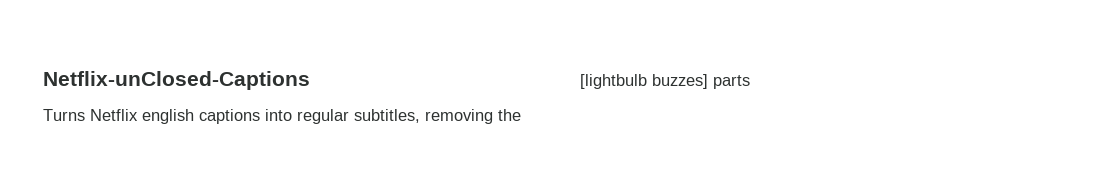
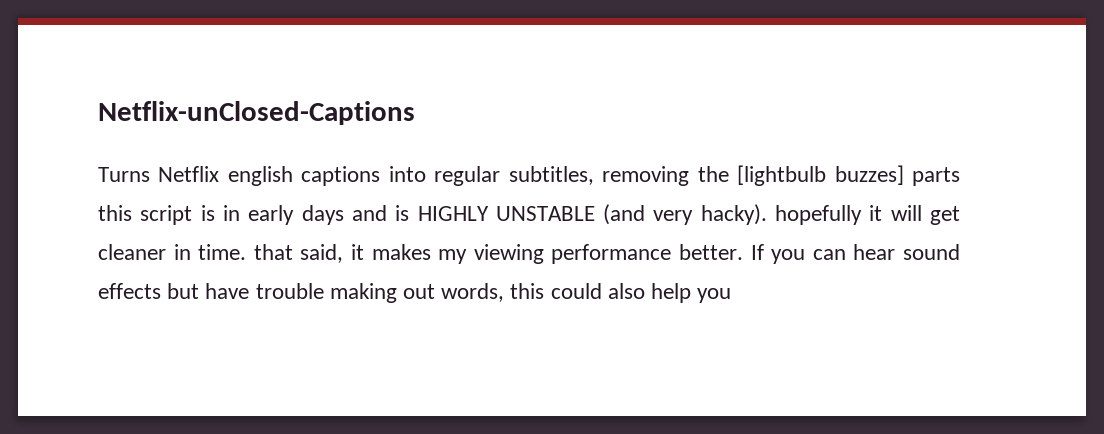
(750, 82) none -> [98,204,960,225] [98,244,961,264] [98,283,732,303] this script is in early days and is HIGHLY UNSTABLE (and very hacky). hopefully it will get cleaner in time. that said, it makes my viewing performance better. If you can hear sound effects but have trouble making out words, this could also help you

